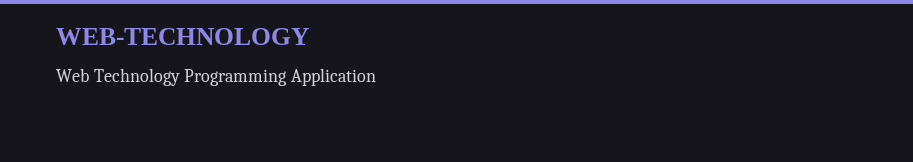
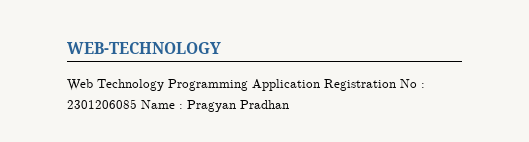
(377, 77) none -> [324,79,425,91] [67,99,289,112] Registration No : 2301206085 Name : Pragyan Pradhan

